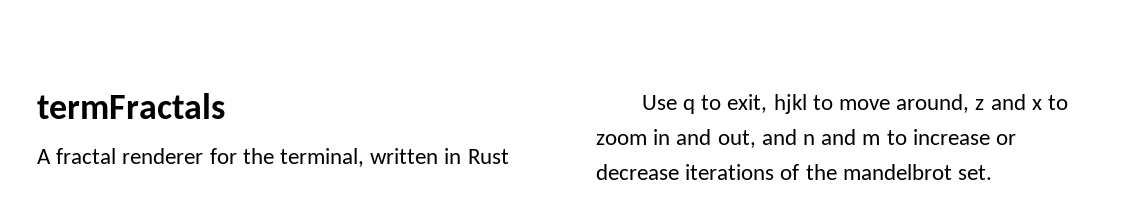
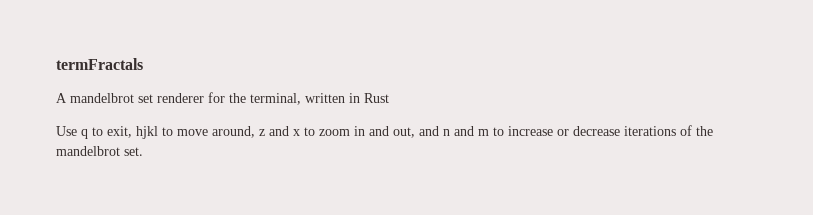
[56,148,117,164] fractal -> [70,93,153,103] mandelbrot set

